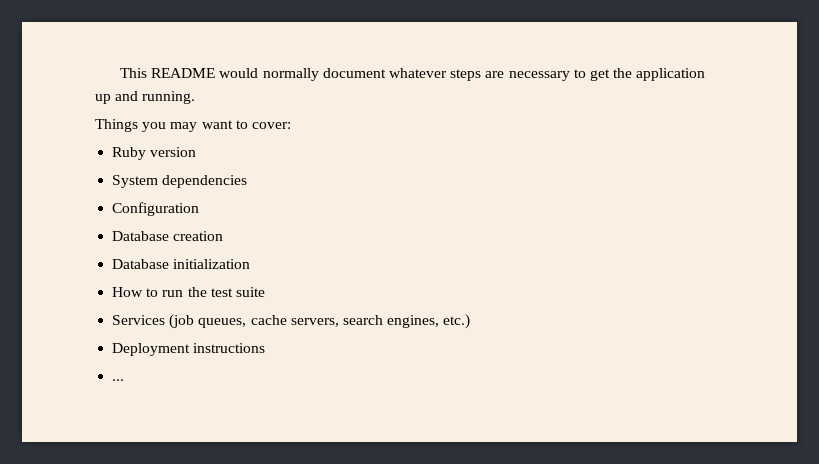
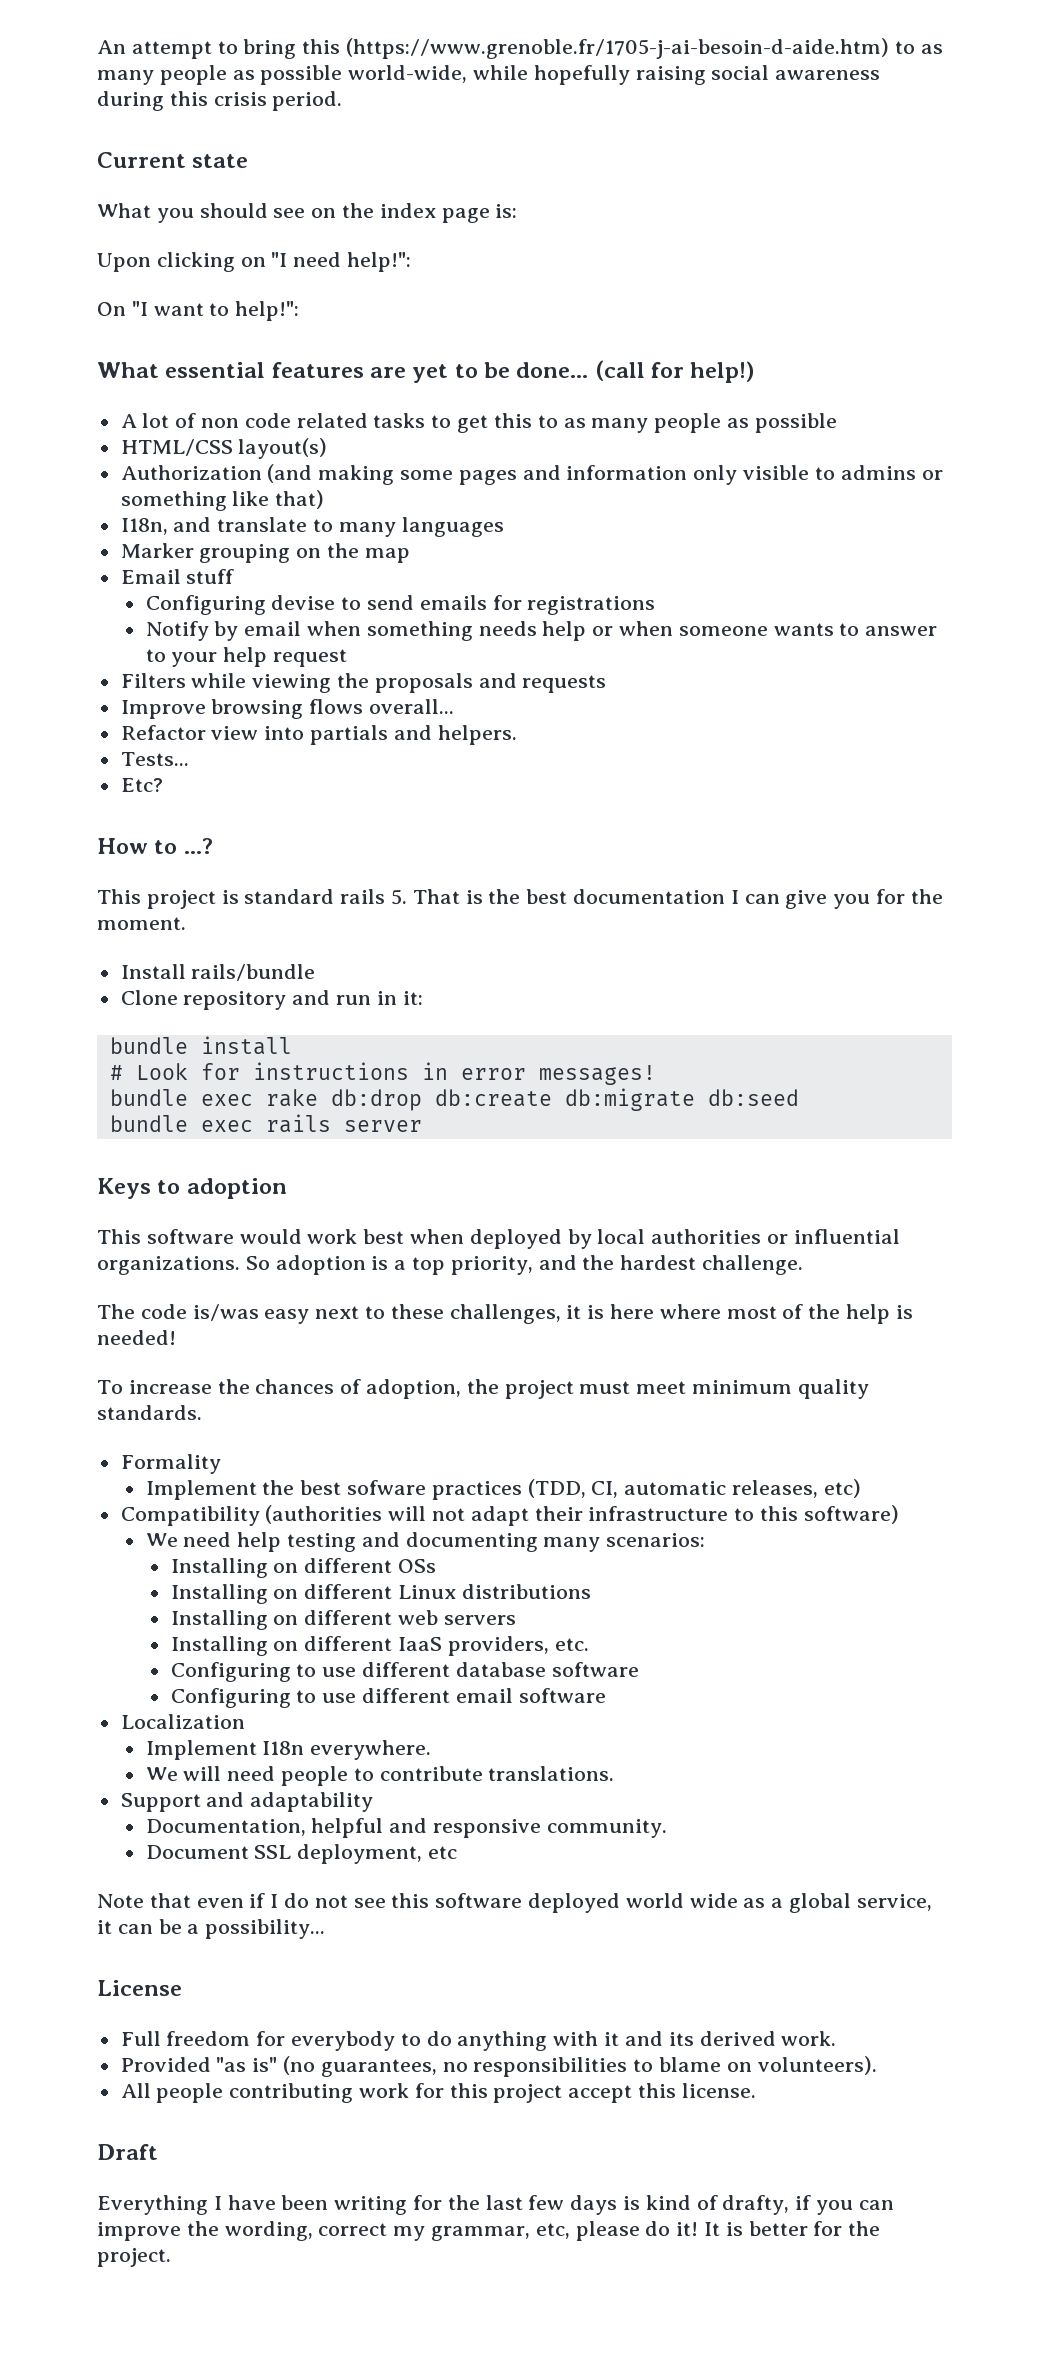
[120,68,706,81] [95,91,196,104] [95,119,291,132] [112,147,197,160] [112,175,248,188] [112,202,200,216] [112,231,224,241] [112,259,251,269] [112,287,265,297] [112,314,471,329] [112,343,266,356] [112,379,125,381] This README would normally document whatever steps are necessary to get the application up and running. // Things you may want to cover: // Ruby version // System dependencies // Configuration // Database creation // Database initialization // How to run the test suite // Services (job queues, cache servers, search engines, etc.) // Deployment instructions // ... -> [97,38,943,59] [97,65,881,85] [97,91,343,111] [97,152,249,168] [97,203,518,223] [97,252,412,272] [97,301,300,321] [97,360,755,383] [120,413,837,433] [120,438,328,459] [120,464,943,485] [120,490,325,511] [120,517,504,537] [120,543,410,563] [120,569,235,584] [145,595,656,615] [145,621,938,641] [145,647,348,667] [120,673,607,693] [120,699,455,719] [120,725,517,745] [120,752,189,766] [120,778,163,792] [97,838,213,854] [97,889,943,909] [97,917,186,930] [120,964,316,981] [120,990,423,1010] [109,1036,292,1055] [109,1062,656,1085] [109,1088,799,1111] [109,1114,422,1133] [97,1178,287,1199] [97,1229,900,1249] [97,1255,804,1275] [97,1304,913,1324] [97,1330,176,1345] [97,1379,869,1399] [97,1405,202,1420] [120,1454,221,1474] [145,1479,861,1500] [120,1505,899,1526] [145,1532,706,1552] [170,1558,436,1578] [170,1584,591,1604] [170,1610,516,1630] [170,1636,589,1656] [170,1662,639,1682] [170,1688,606,1708] [120,1714,245,1729] [145,1740,432,1760] [145,1766,615,1786] [120,1792,374,1812] [145,1818,667,1838] [145,1844,458,1864] [97,1893,932,1913] [97,1919,326,1939] [97,1980,182,1996] [120,2031,837,2051] [120,2056,877,2077] [120,2083,756,2103] [97,2144,158,2160] [97,2195,894,2215] [97,2221,881,2241] [97,2248,171,2267] An attempt to bring this (https://www.grenoble.fr/1705-j-ai-besoin-d-aide.htm) to as many people as possible world-wide, while hopefully raising social awareness during this crisis period. // Current state // What you should see on the index page is: // Upon clicking on "I need help!": // On "I want to help!": // What essential features are yet to be done... (call for help!) // A lot of non code related tasks to get this to as many people as possible // HTML/CSS layout(s) // Authorization (and making some pages and information only visible to admins or something like that) // I18n, and translate to many languages // Marker grouping on the map // Email stuff // Configuring devise to send emails for registrations // Notify by email when something needs help or when someone wants to answer to your help request // Filters while viewing the proposals and requests // Improve browsing flows overall... // Refactor view into partials and helpers. // Tests... // Etc? // How to ...? // This project is standard rails 5. That is the best documentation I can give you for the moment. // Install rails/bundle // Clone repository and run in it: // bundle install // # Look for instructions in error messages! // bundle exec rake db:drop db:create db:migrate db:seed // bundle exec rails server // Keys to adoption // This software would work best when deployed by local authorities or influential organizations. So adoption is a top priority, and the hardest challenge. // The code is/was easy next to these challenges, it is here where most of the help is needed! // To increase the chances of adoption, the project must meet minimum quality standards. // Formality // Implement the best sofware practices (TDD, CI, automatic releases, etc) // Compatibility (authorities will not adapt their infrastructure to this software) // We need help testing and documenting many scenarios: // Installing on different OSs // Installing on different Linux distributions // Installing on different web servers // Installing on different IaaS providers, etc. // Configuring to use different database software // Configuring to use different email software // Localization // Implement I18n everywhere. // We will need people to contribute translations. // Support and adaptability // Documentation, helpful and responsive community. // Document SSL deployment, etc // Note that even if I do not see this software deployed world wide as a global service, it can be a possibility... // License // Full freedom for everybody to do anything with it and its derived work. // Provided "as is" (no guarantees, no responsibilities to blame on volunteers). // All people contributing work for this project accept this license. // Draft // Everything I have been writing for the last few days is kind of drafty, if you can improve the wording, correct my grammar, etc, please do it! It is better for the project.

